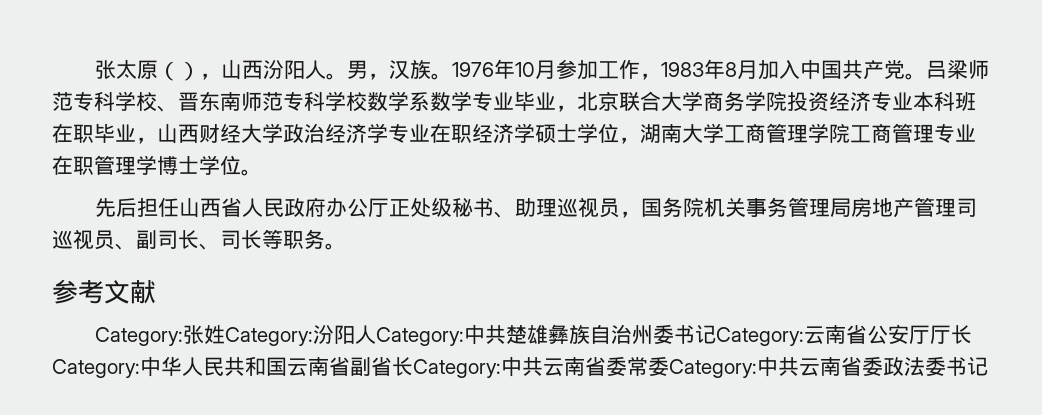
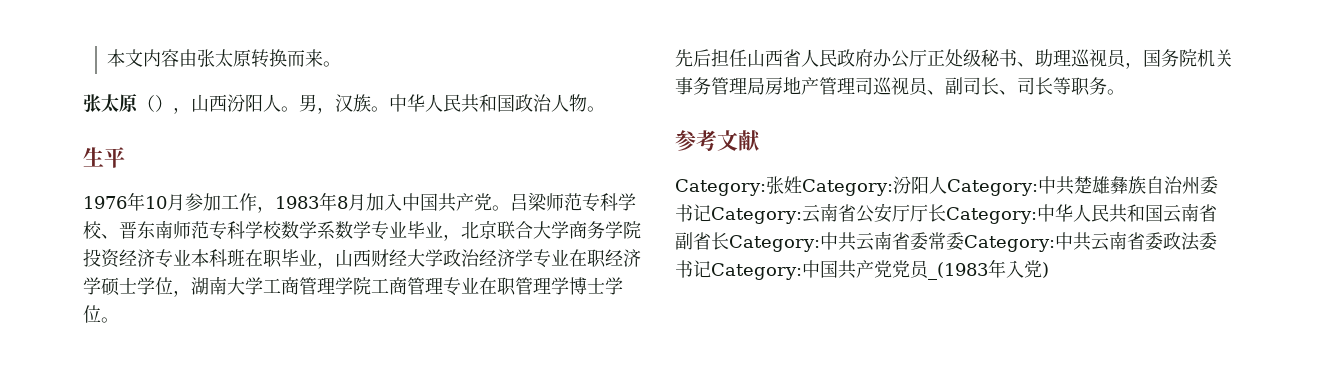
(94, 69) none -> [107,49,342,68] 本文内容由张太原转换而来。 //
(452, 76) none -> [389,94,605,113] [83,147,125,168] 中华人民共和国政治人物。 // 生平 //
(988, 366) none -> [711,259,1049,280] Category:中国共产党党员_(1983年入党)

